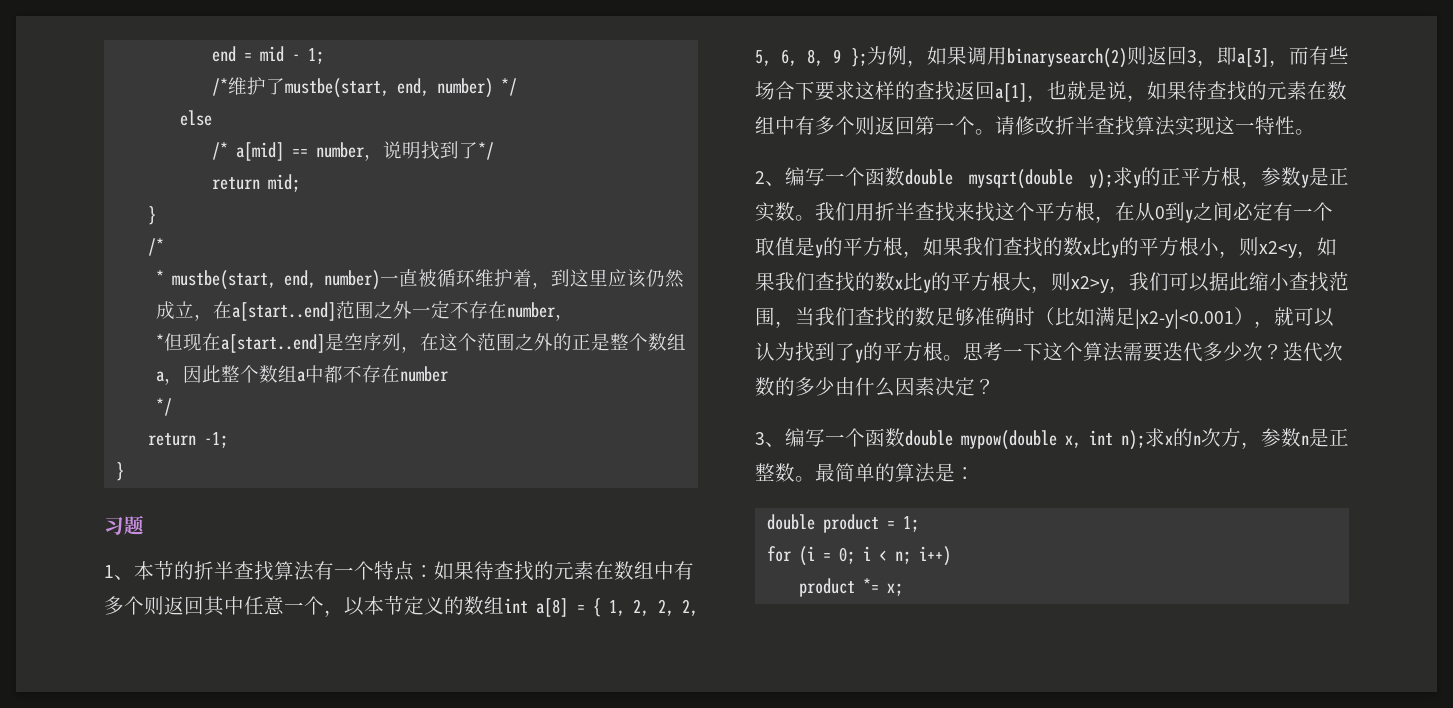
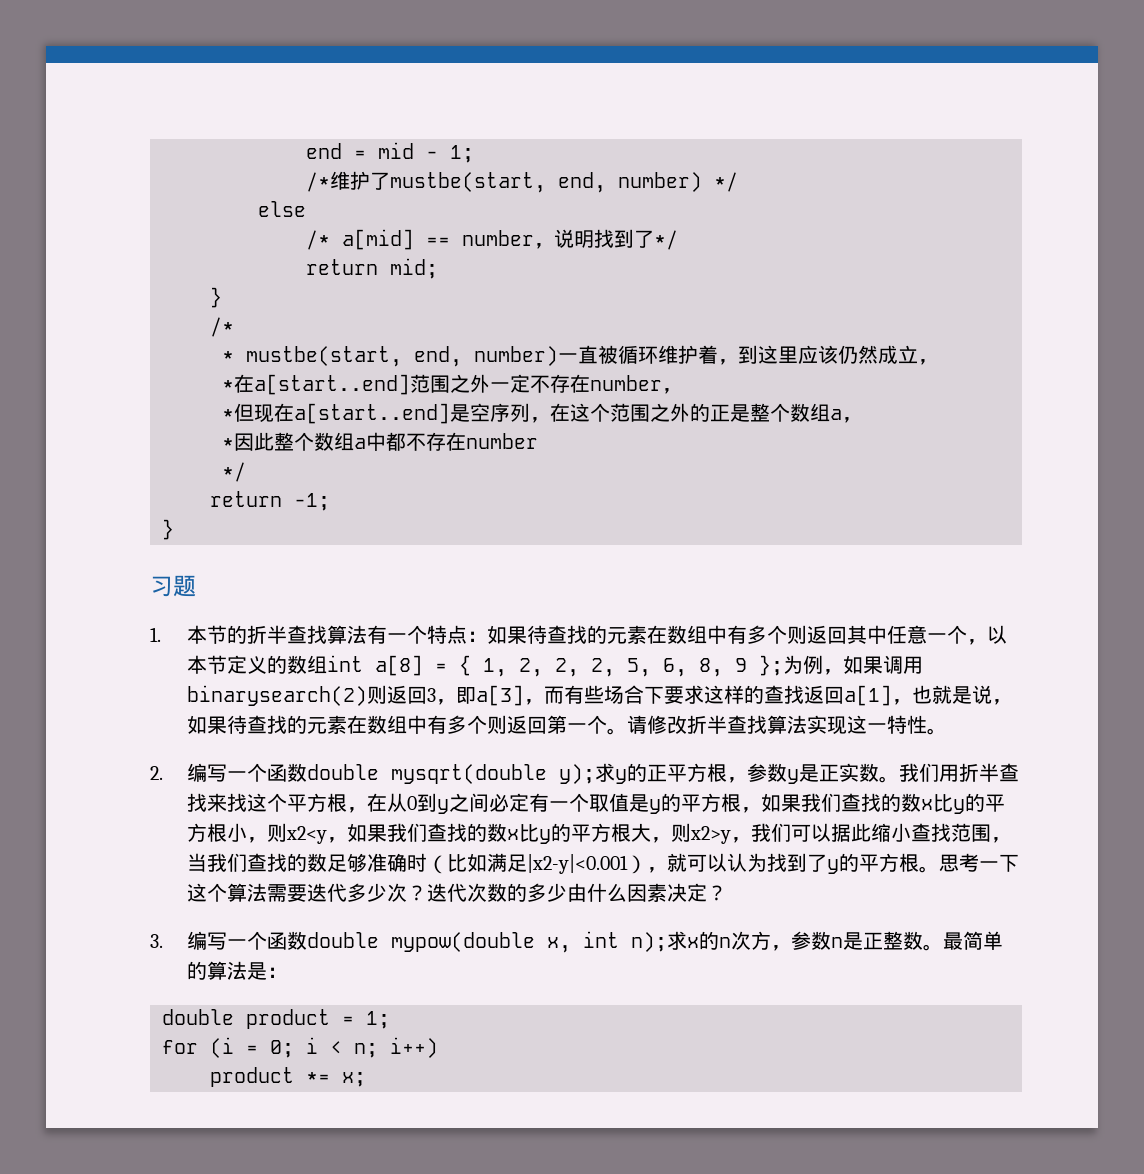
(213, 317) none -> [222,380,234,391] // *
(183, 381) none -> [222,438,234,449] // *
[104,565,134,580] 1、 -> [150,627,161,642] 1.
[755,171,785,186] 2、 -> [150,766,163,780] 2.
[755,432,785,447] 3、 -> [150,934,163,948] 3.

